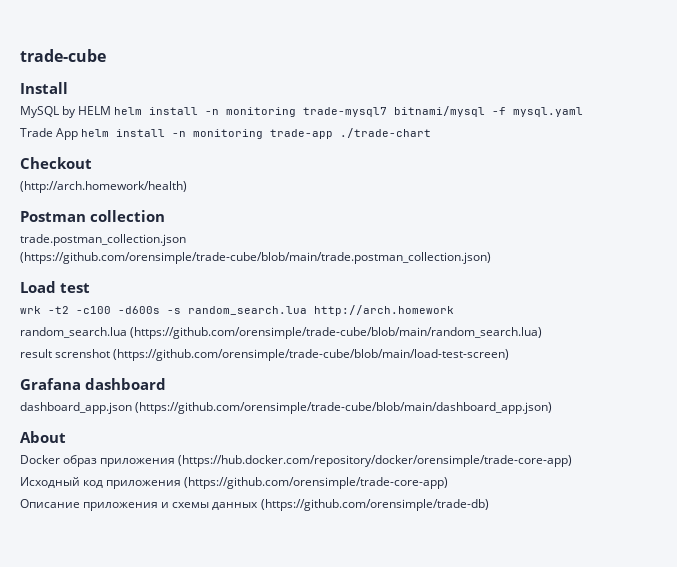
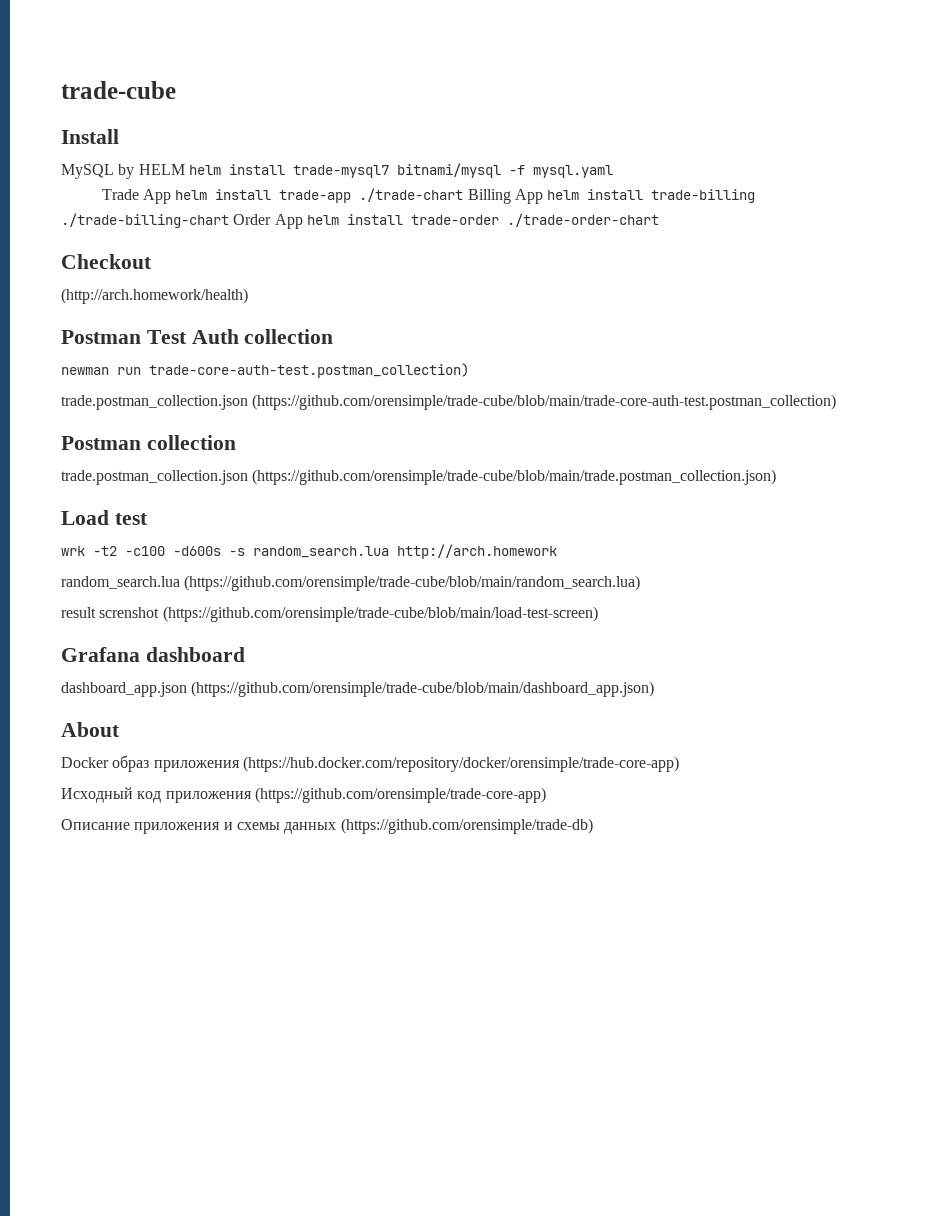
[205,107,297,117] -n monitoring -> (285, 169) none
[172,129,264,139] -n monitoring -> (272, 194) none
[20,157,92,169] [20,181,187,193] // Checkout // (http://arch.homework/health) -> [467,189,756,204] [61,213,659,229] [61,254,152,269] [61,288,248,304] [61,329,334,344] [61,363,469,378] [61,394,837,410] Billing App helm install trade-billing ./trade-billing-chart Order App helm install trade-order ./trade-order-chart // Checkout // (http://arch.homework/health) // Postman Test Auth collection // newman run trade-core-auth-test.postman_collection) // trade.postman_collection.json (https://github.com/orensimple/trade-cube/blob/main/trade-core-auth-test.postman_collection)

